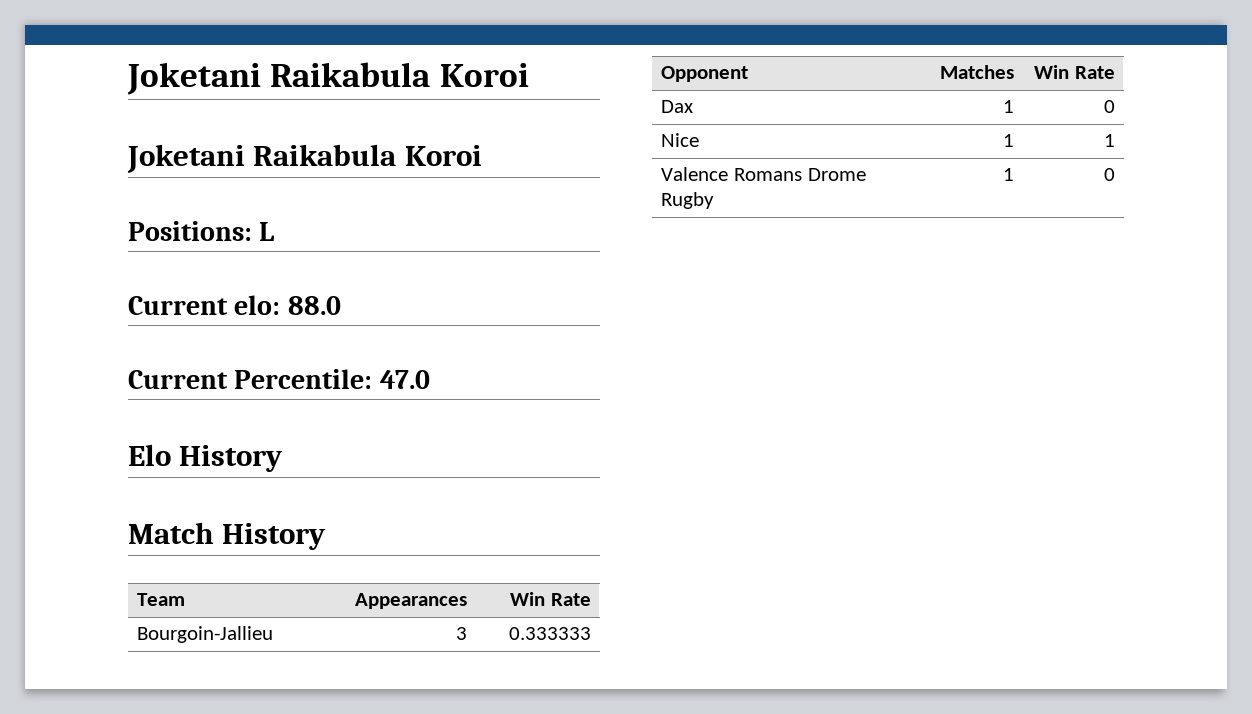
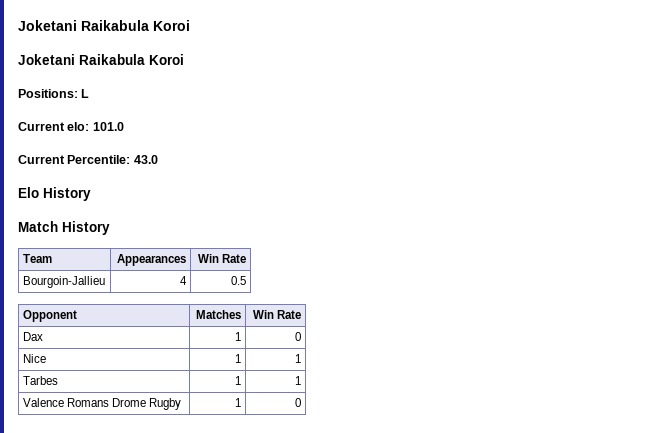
[287,296,341,315] 88.0 -> [92,122,124,131] 101.0
[379,370,430,389] 47.0 -> [133,155,158,164] 43.0
[455,627,467,640] [508,627,591,640] 3 | 0.333333 -> [180,276,188,285] [231,276,247,285] 4 | 0.5
(1115, 140) none -> [22,376,58,385] [235,376,242,385] [295,376,302,385] // Tarbes | 1 | 1

